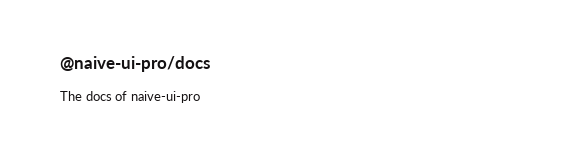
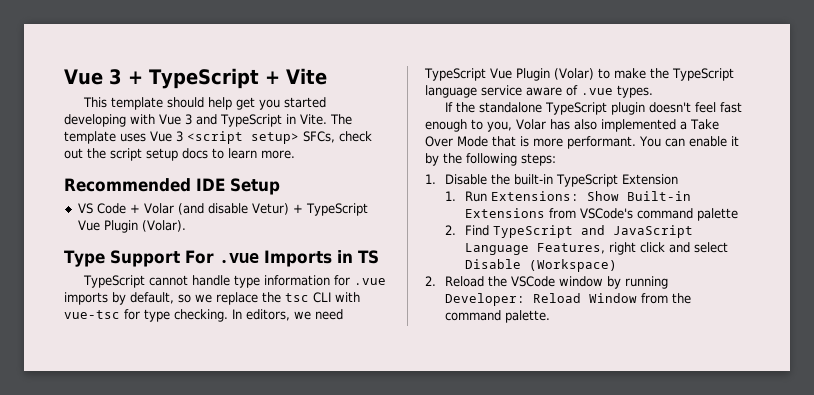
[60,56,210,72] [60,91,200,103] @naive-ui-pro/docs // The docs of naive-ui-pro -> [64,68,327,89] [82,97,326,110] [64,114,352,127] [64,131,372,144] [64,148,295,161] [64,178,280,195] [77,203,368,216] [77,220,186,233] [64,250,379,267] [82,275,386,288] [64,292,360,305] [64,309,343,322] [424,68,734,81] [425,85,653,98] [444,102,742,115] [425,119,719,132] [425,136,739,149] [425,153,556,166] [425,174,678,187] [445,191,692,202] [465,208,739,221] [445,225,694,238] [465,242,729,255] [465,259,618,272] [425,276,669,289] [445,293,692,306] [445,310,551,323] Vue 3 + TypeScript + Vite // This template should help get you started developing with Vue 3 and TypeScript in Vite. The template uses Vue 3 <script setup> SFCs, check out the script setup docs to learn more. // Recommended IDE Setup // VS Code + Volar (and disable Vetur) + TypeScript Vue Plugin (Volar). // Type Support For .vue Imports in TS // TypeScript cannot handle type information for .vue imports by default, so we replace the tsc CLI with vue-tsc for type checking. In editors, we need TypeScript Vue Plugin (Volar) to make the TypeScript language service aware of .vue types. // If the standalone TypeScript plugin doesn't feel fast enough to you, Volar has also implemented a Take Over Mode that is more performant. You can enable it by the following steps: // 1. Disable the built-in TypeScript Extension // 1. Run Extensions: Show Built-in Extensions from VSCode's command palette // 2. Find TypeScript and JavaScript Language Features, right click and select Disable (Workspace) // 2. Reload the VSCode window by running Developer: Reload Window from the command palette.

